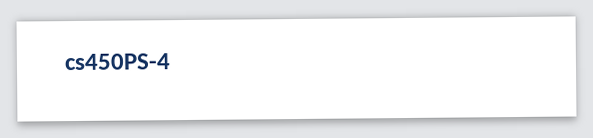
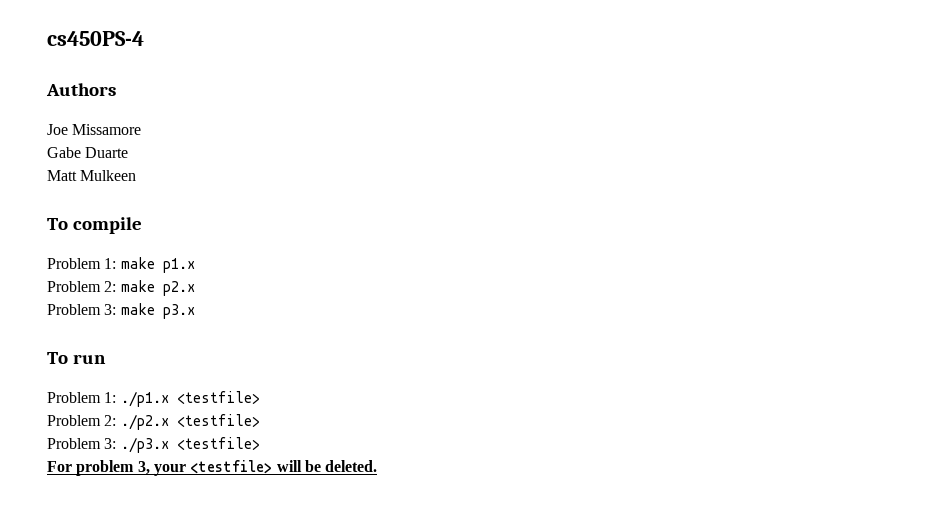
(170, 62) none -> [46,83,116,96] [47,124,142,135] [47,147,129,158] [47,170,137,181] [47,217,143,234] [47,257,195,273] [47,280,195,296] [47,303,195,319] [47,352,107,364] [47,391,260,407] [47,414,260,430] [47,437,260,453] [47,460,378,476] // Authors // Joe Missamore // Gabe Duarte // Matt Mulkeen // To compile // Problem 1: make p1.x // Problem 2: make p2.x // Problem 3: make p3.x // To run // Problem 1: ./p1.x <testfile> // Problem 2: ./p2.x <testfile> // Problem 3: ./p3.x <testfile> // For problem 3, your <testfile> will be deleted.

